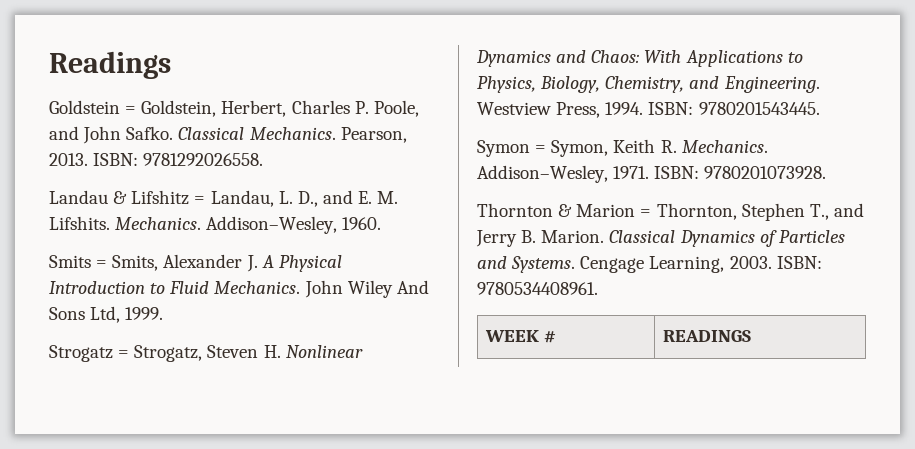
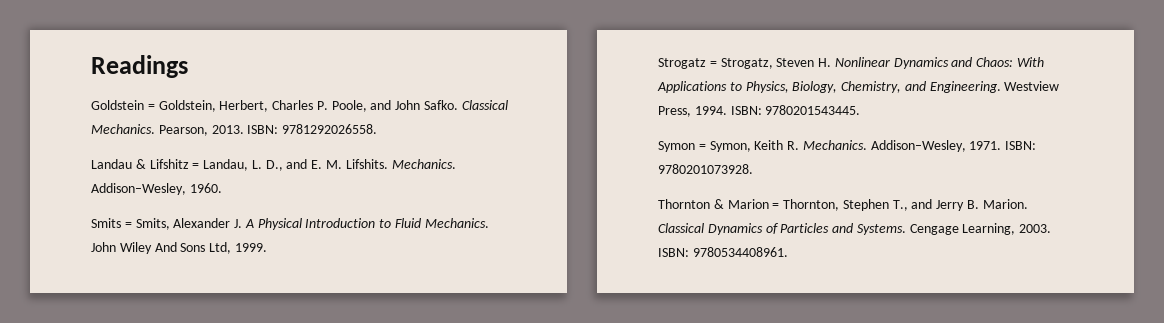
[484,330,556,343] [662,330,751,342] // WEEK # | READINGS -> (788, 252) none

